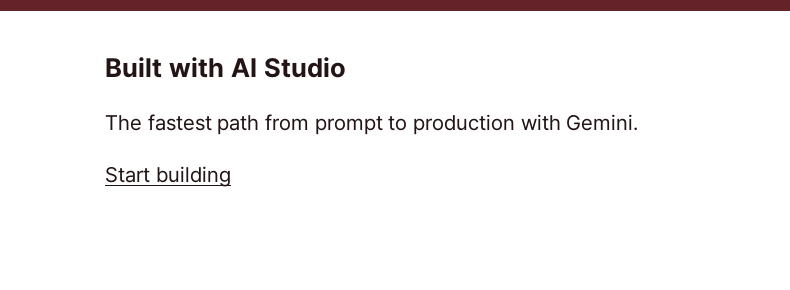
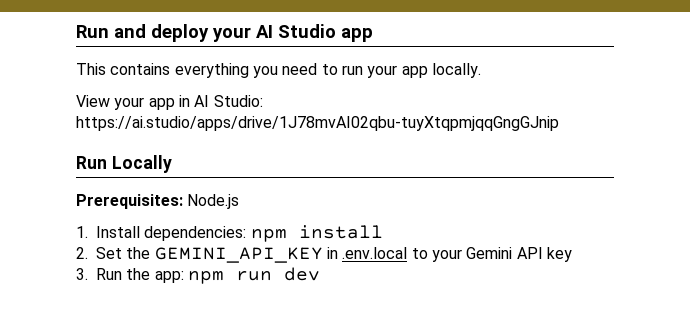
[105,57,347,78] [105,114,639,135] [105,166,231,187] Built with AI Studio // The fastest path from prompt to production with Gemini. // Start building -> [76,24,373,42] [76,63,481,78] [76,95,263,110] [76,116,559,131] [76,155,172,173] [76,194,240,209] [76,225,383,242] [76,247,572,263] [76,267,320,284] Run and deploy your AI Studio app // This contains everything you need to run your app locally. // View your app in AI Studio: https://ai.studio/apps/drive/1J78mvAI02qbu-tuyXtqpmjqqGngGJnip // Run Locally // Prerequisites: Node.js // 1. Install dependencies: npm install // 2. Set the GEMINI_API_KEY in .env.local to your Gemini API key // 3. Run the app: npm run dev

